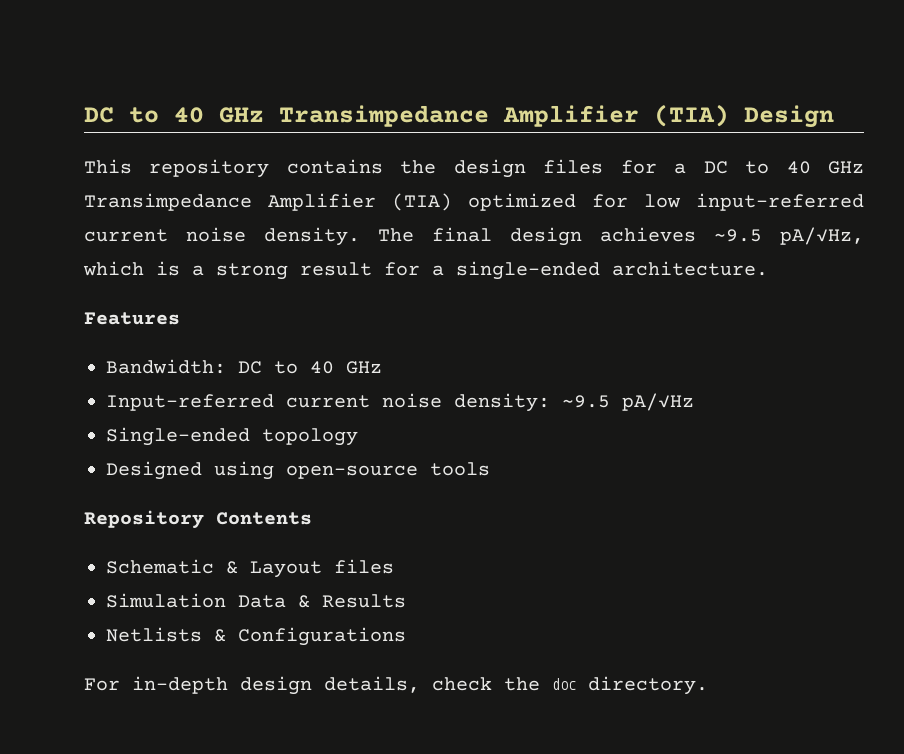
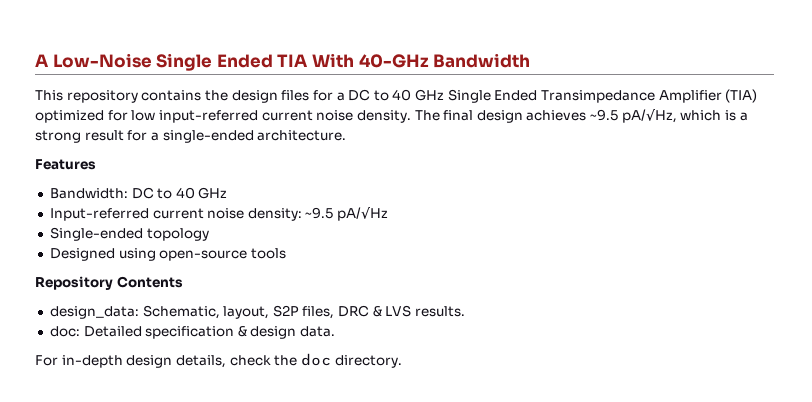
[84,104,834,128] DC to 40 GHz Transimpedance Amplifier (TIA) Design -> [35,53,531,71] A Low-Noise Single Ended TIA With 40-GHz Bandwidth
(865, 167) none -> [447,89,538,103] Single Ended
[106,559,394,578] [106,593,406,608] [106,627,406,646] Schematic & Layout files // Simulation Data & Results // Netlists & Configurations -> [49,305,466,319] [49,326,336,339] design_data: Schematic, layout, S2P files, DRC & LVS results. // doc: Detailed specification & design data.

